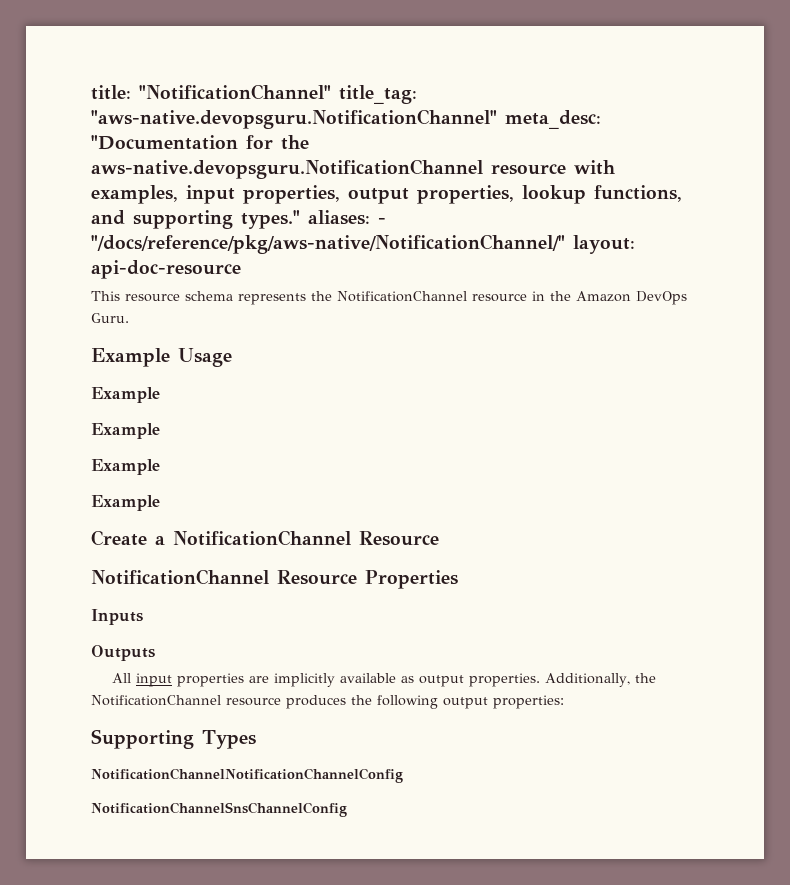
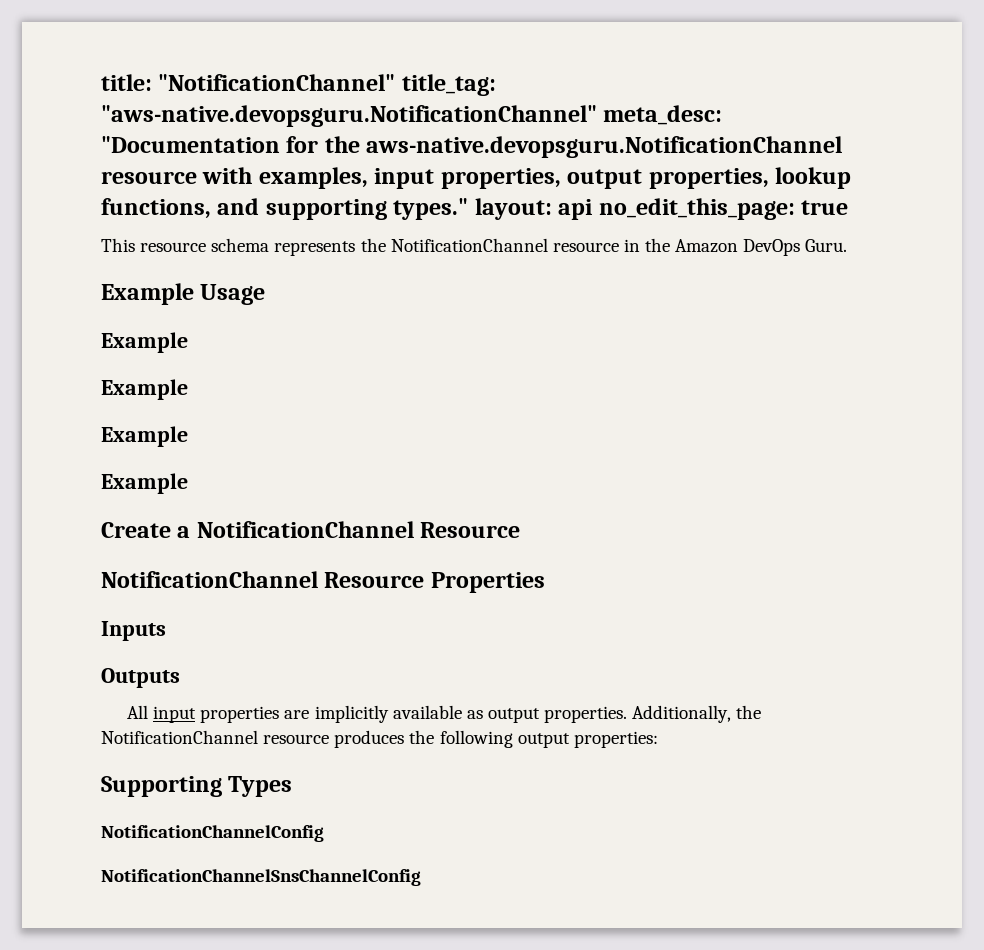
[308,210,386,225] [91,234,635,254] [91,260,241,279] aliases: - "/docs/reference/pkg/aws-native/NotificationChannel/" layout: api-doc-resource -> [474,198,849,220] layout: api no_edit_this_page: true
[91,768,403,783] NotificationChannelNotificationChannelConfig -> [101,825,324,842] NotificationChannelConfig

